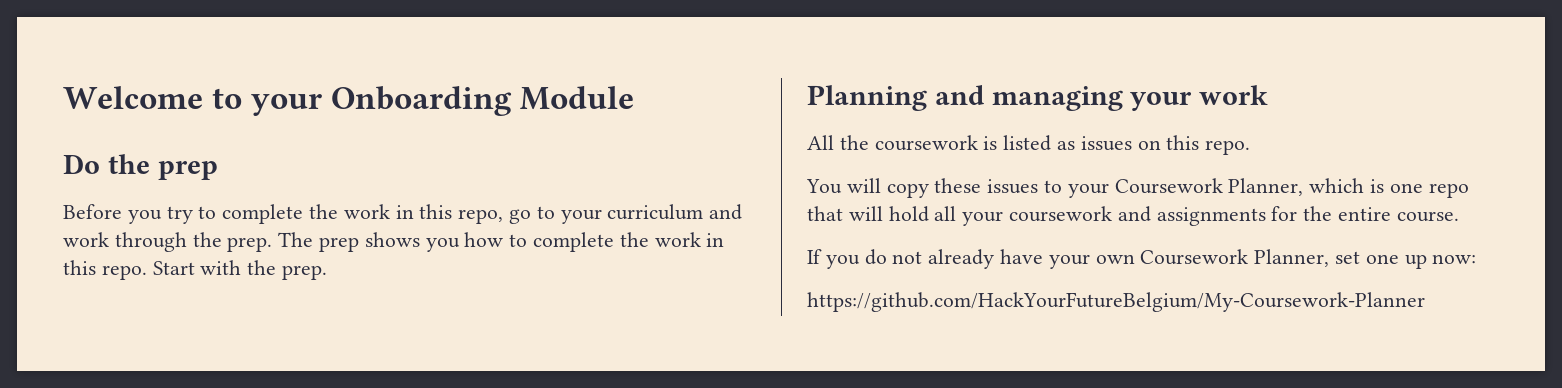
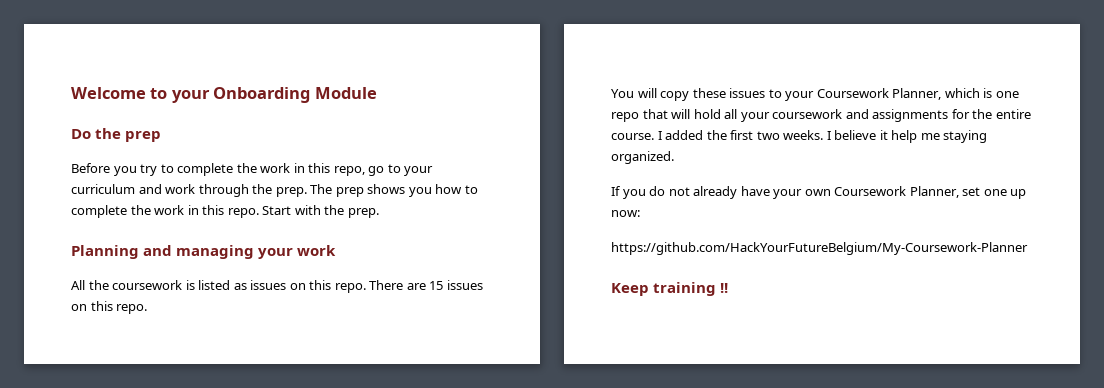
(1251, 147) none -> [369,280,483,290] [71,301,148,314] There are 15 issues on this repo.
(1459, 216) none -> [657,130,988,143] [611,151,674,164] I added the first two weeks. I believe it help me staying organized.
(1425, 302) none -> [611,282,729,296] // Keep training !!

